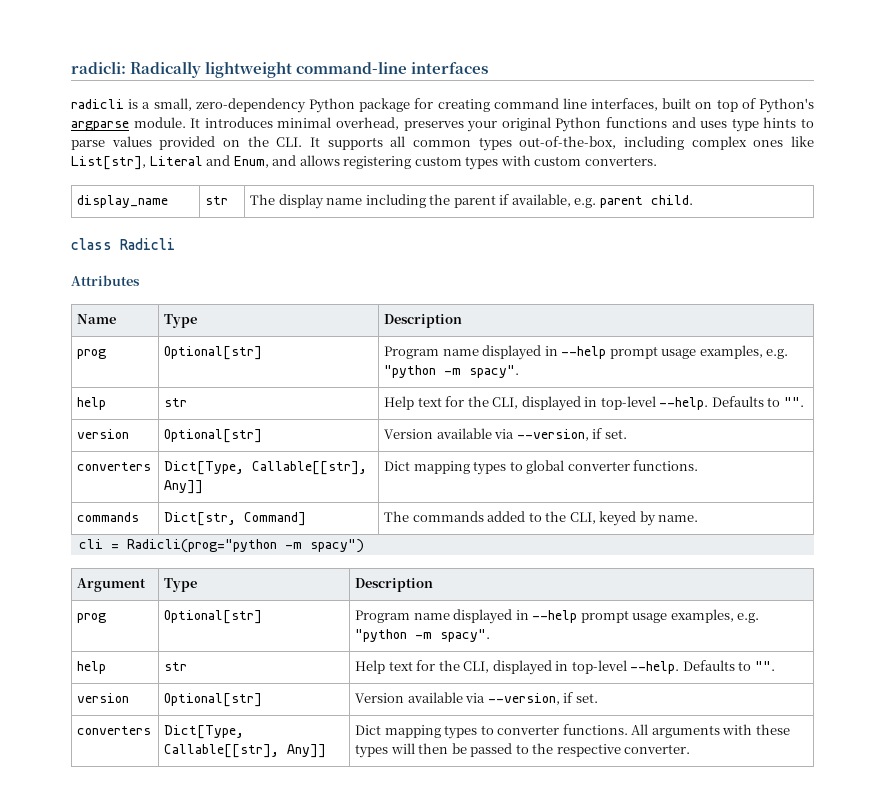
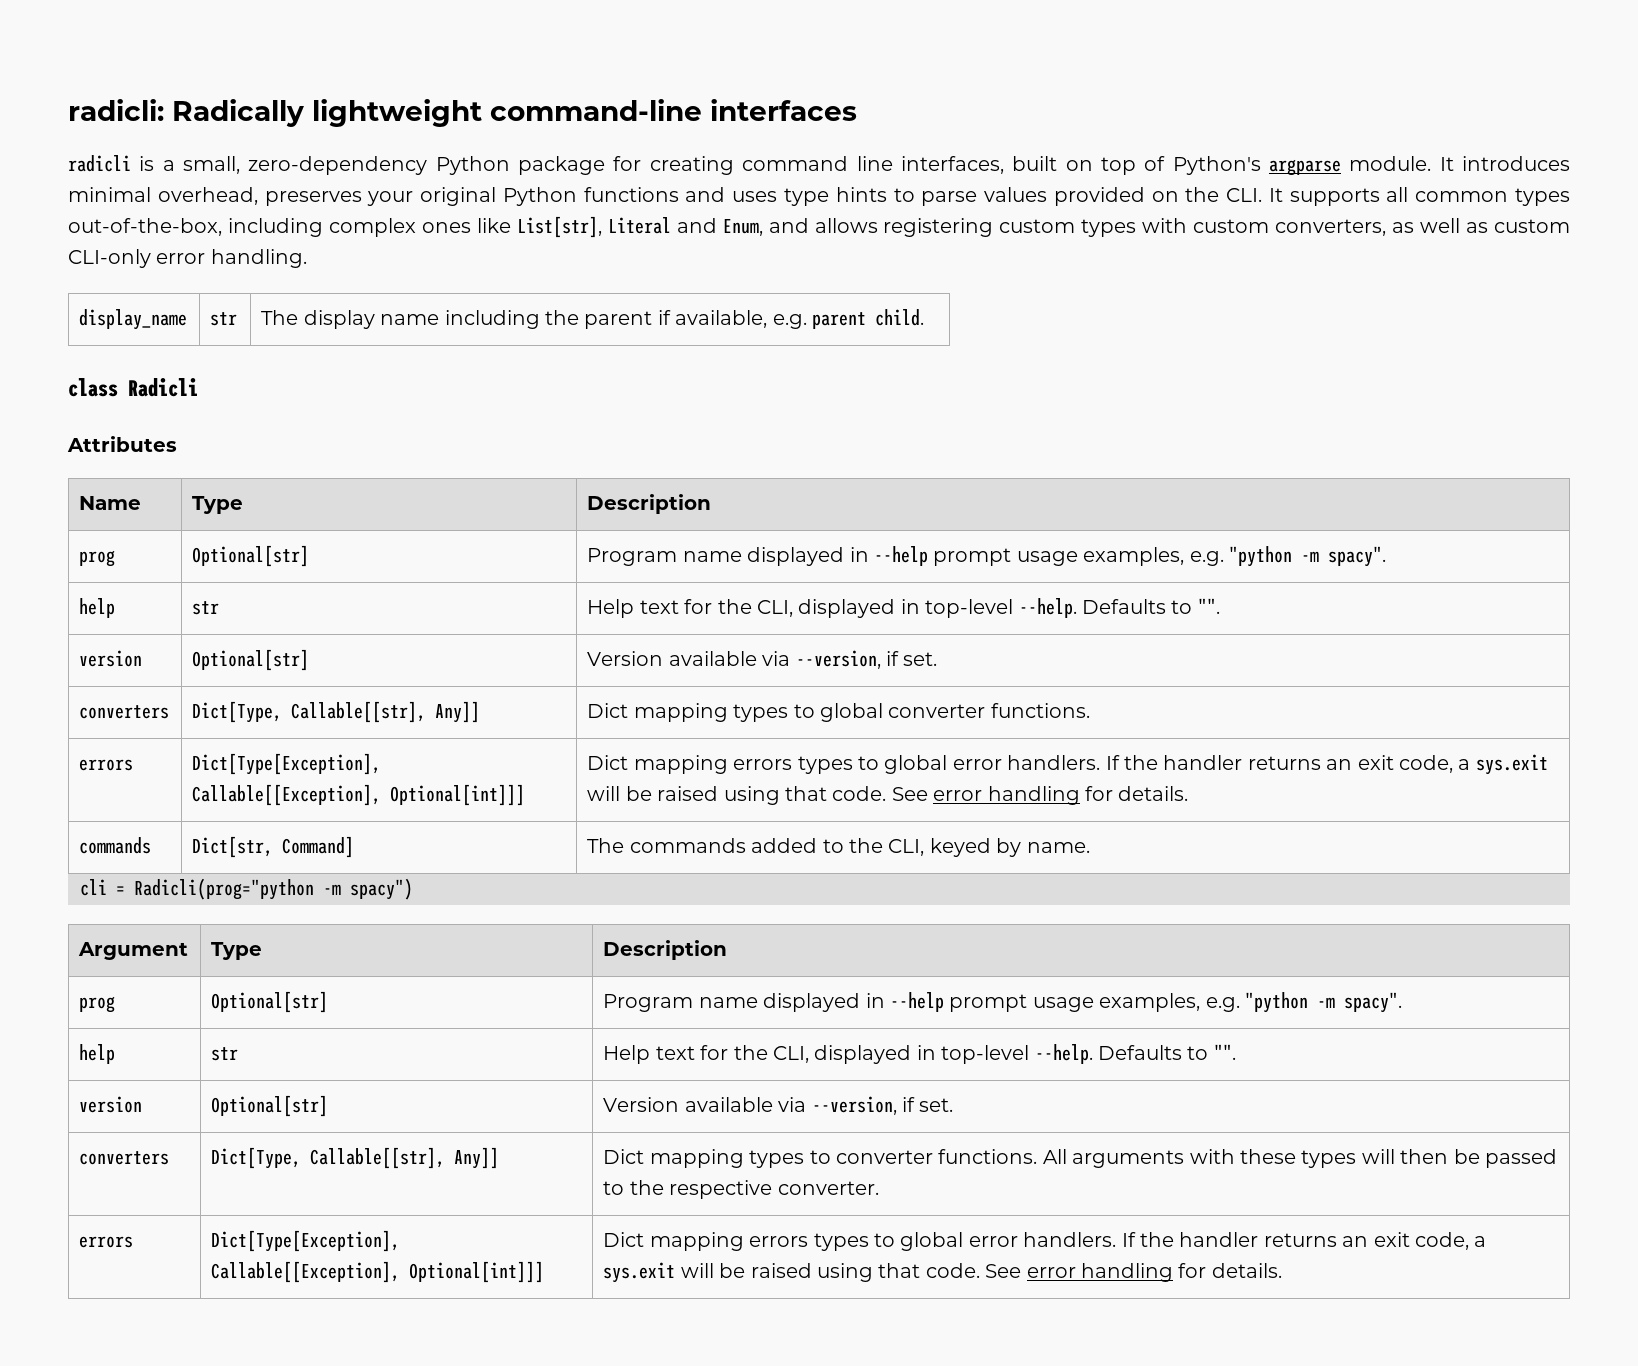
[584,156,657,166] converters. -> [1275,218,1571,236] [68,249,307,268] converters, as well as custom CLI-only error handling.
(699, 465) none -> [79,759,134,771] [192,753,382,775] [192,784,526,806] [587,754,1548,775] [587,786,1189,805] // errors | Dict[Type[Exception], Callable[[Exception], Optional[int]]] | Dict mapping errors types to global error handlers. If the handler returns an exit code, a sys.exit will be raised using that code. See error handling for details.
(691, 749) none -> [79,1236,134,1248] [211,1230,401,1252] [211,1261,545,1283] [603,1232,1487,1251] [603,1262,1282,1283] // errors | Dict[Type[Exception], Callable[[Exception], Optional[int]]] | Dict mapping errors types to global error handlers. If the handler returns an exit code, a sys.exit will be raised using that code. See error handling for details.

